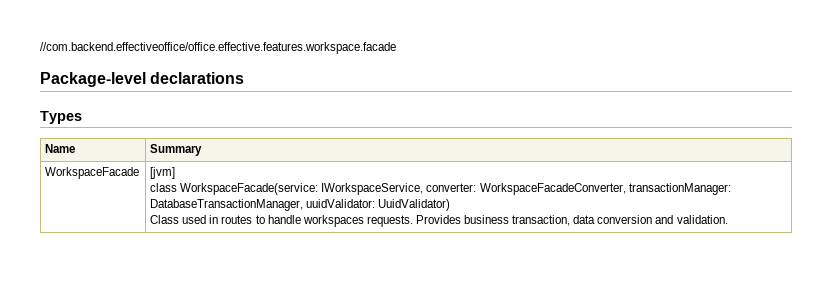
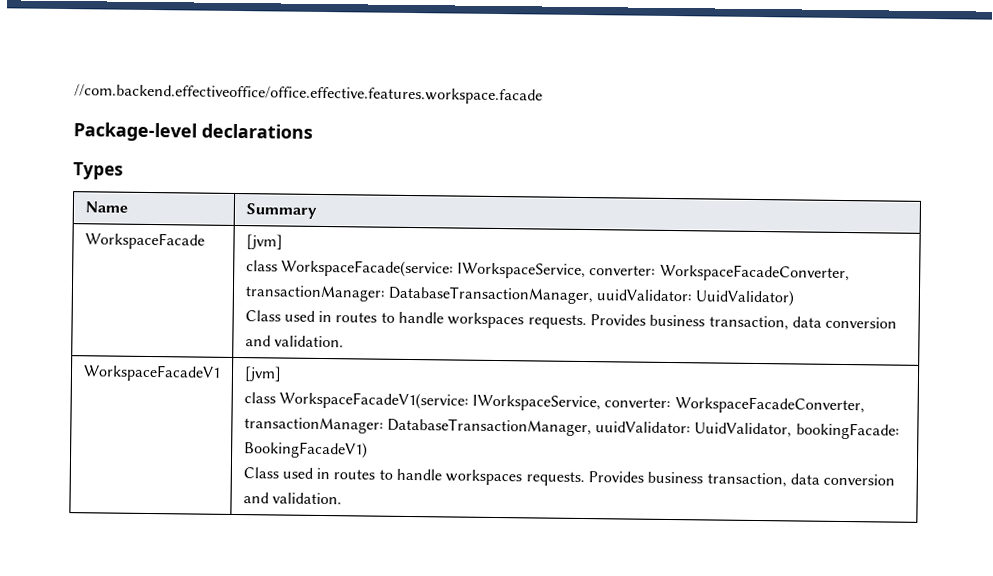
(728, 219) none -> [82,364,221,382] [243,366,282,382] [243,391,865,415] [243,417,900,440] [243,441,368,459] [242,467,896,488] [242,492,342,505] // WorkspaceFacadeV1 | [jvm] // class WorkspaceFacadeV1(service: IWorkspaceService, converter: WorkspaceFacadeConverter, transactionManager: DatabaseTransactionManager, uuidValidator: UuidValidator, bookingFacade: BookingFacadeV1) // Class used in routes to handle workspaces requests. Provides business transaction, data conversion and validation.

